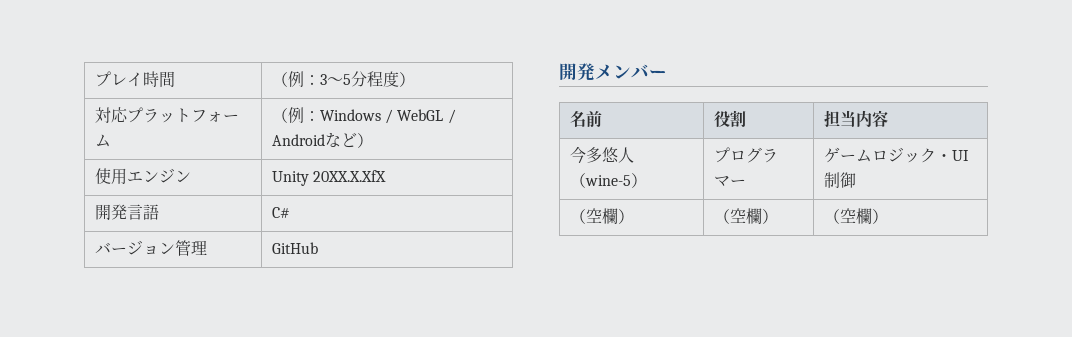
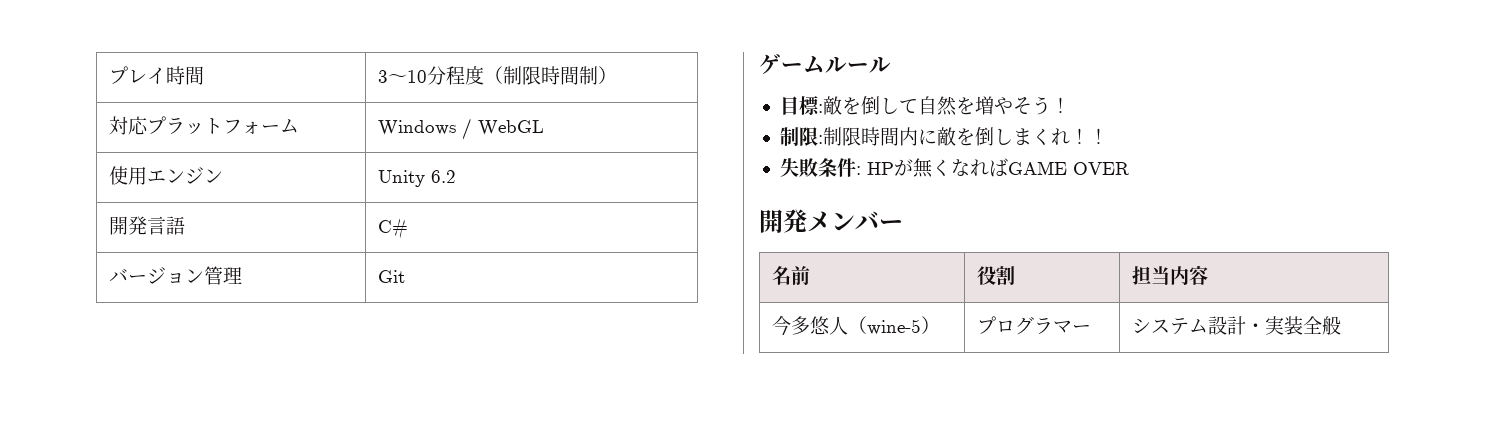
[271,71,399,87] （例：3〜5分程度 -> [377,66,598,85] 3〜10分程度（制限時間制
[271,107,320,123] （例： -> (299, 126) none
[447,109,456,124] [271,132,373,148] / Androidなど） -> (544, 128) none
[313,170,387,182] 20XX.X.XfX -> [430,170,456,183] 6.2
[271,242,318,254] GitHub -> [377,270,405,283] [759,53,891,74] [779,96,1070,116] [779,127,1108,146] [779,158,1129,178] Git // ゲームルール // 目標:敵を倒して自然を増やそう！ // 制限:制限時間内に敵を倒しまくれ！！ // 失敗条件: HPが無くなればGAME OVER
[823,147,969,163] [823,172,856,188] [569,208,634,224] [713,208,778,224] [823,208,888,224] ゲームロジック・UI制御 // （空欄） | （空欄） | （空欄） -> [1131,316,1341,335] システム設計・実装全般

